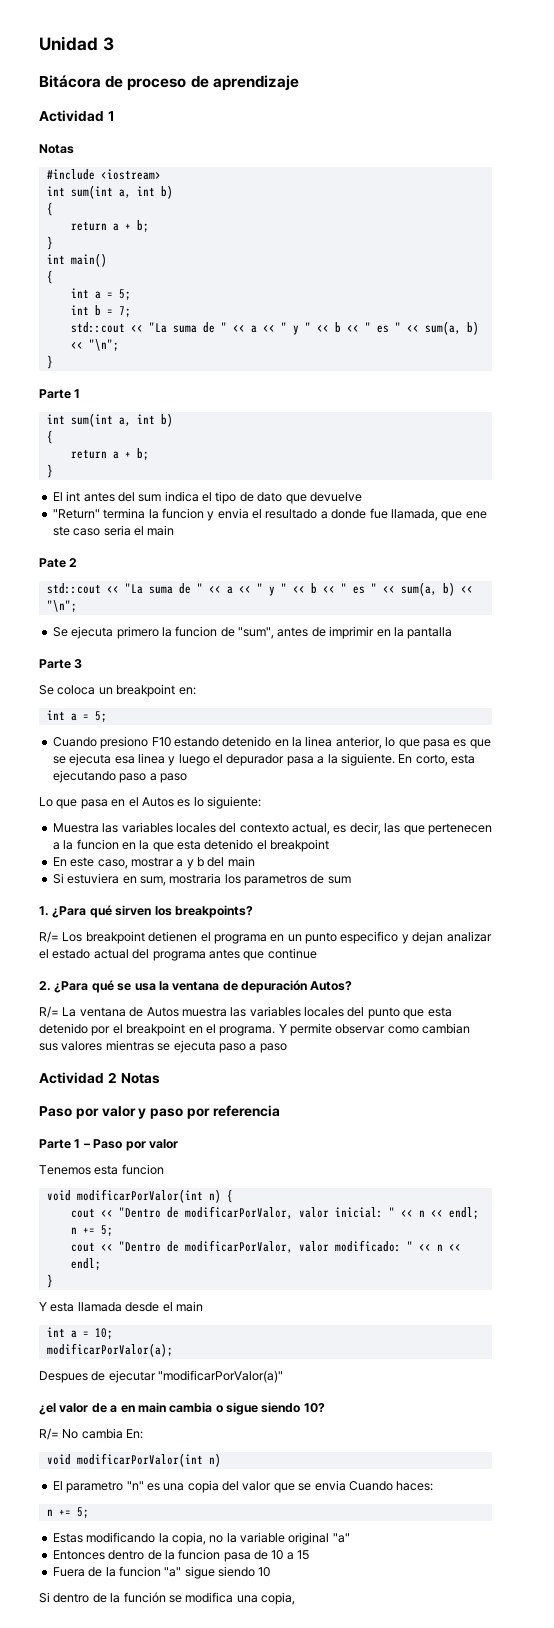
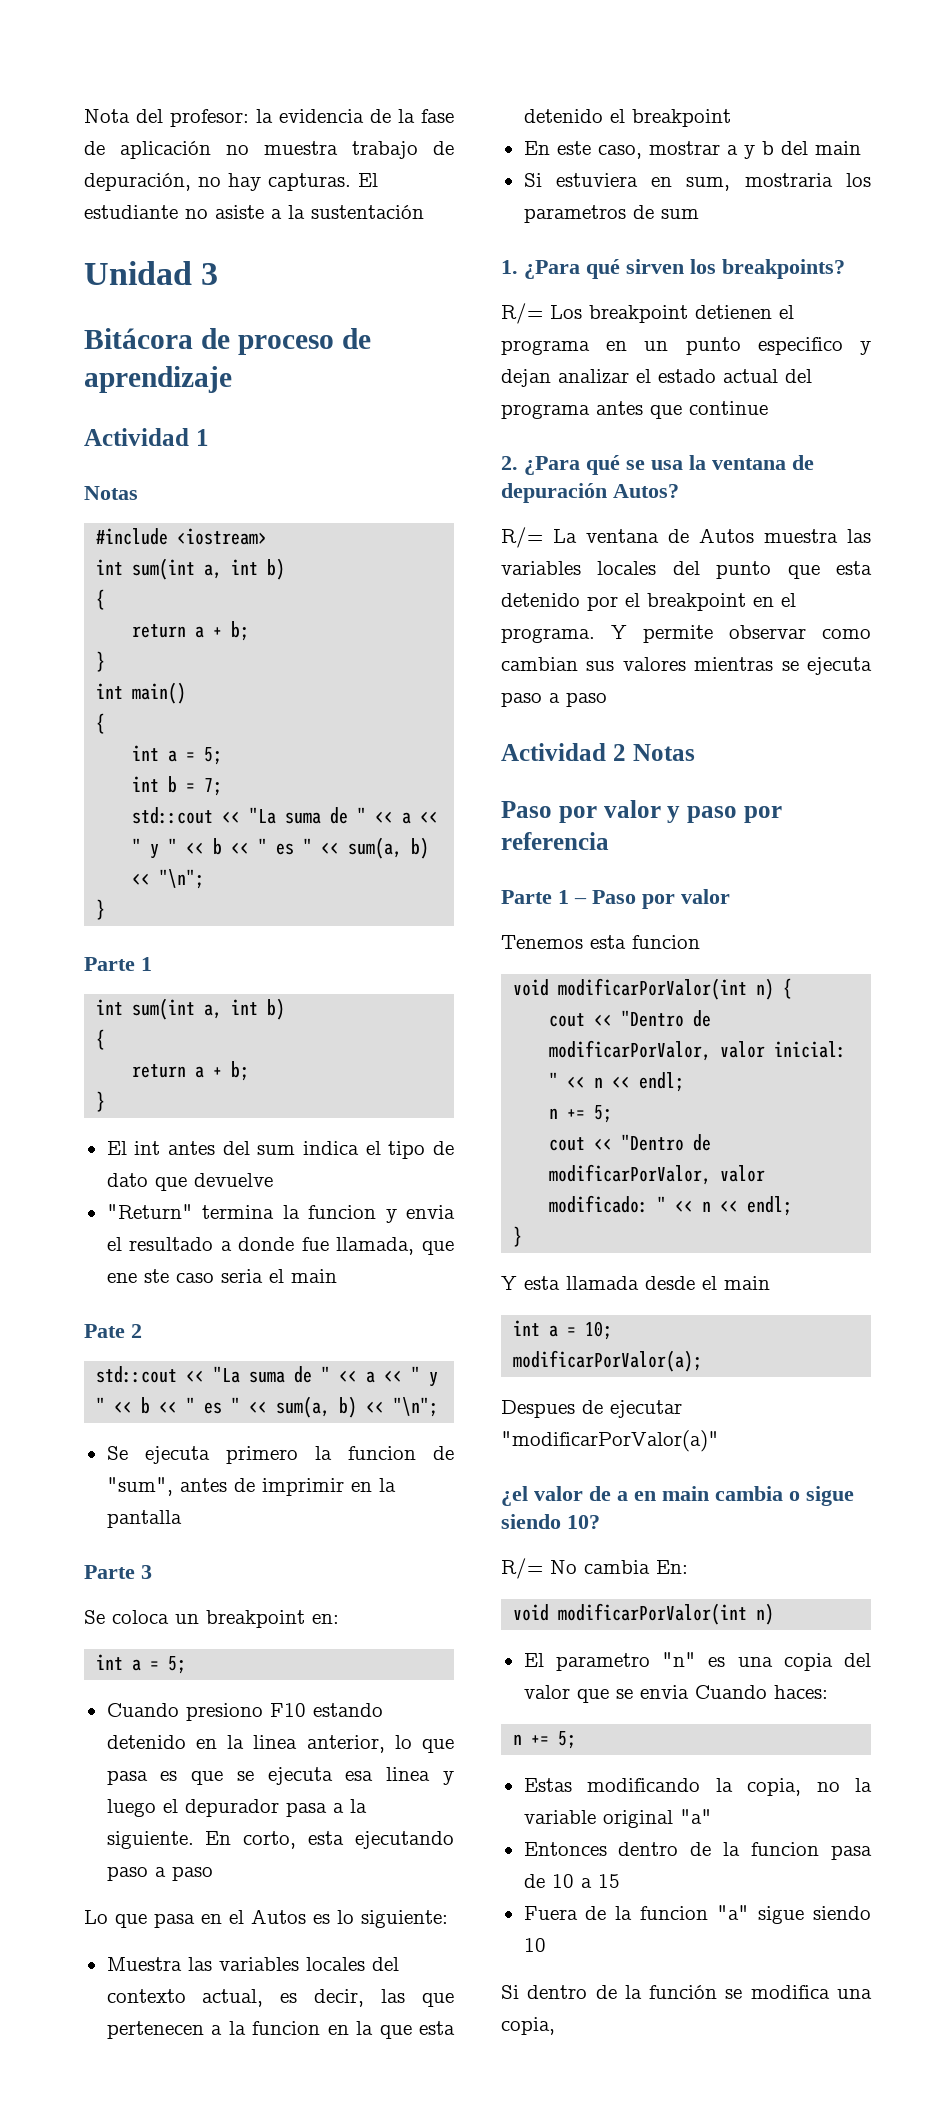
(39, 43) none -> [84,109,454,127] [84,141,454,159] [84,173,378,191] [84,205,424,219] Nota del profesor: la evidencia de la fase de aplicación no muestra trabajo de depuración, no hay capturas. El estudiante no asiste a la sustentación //

